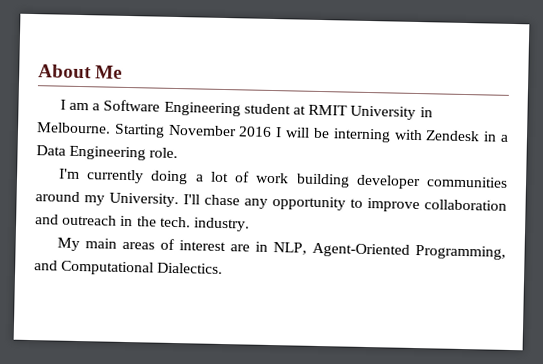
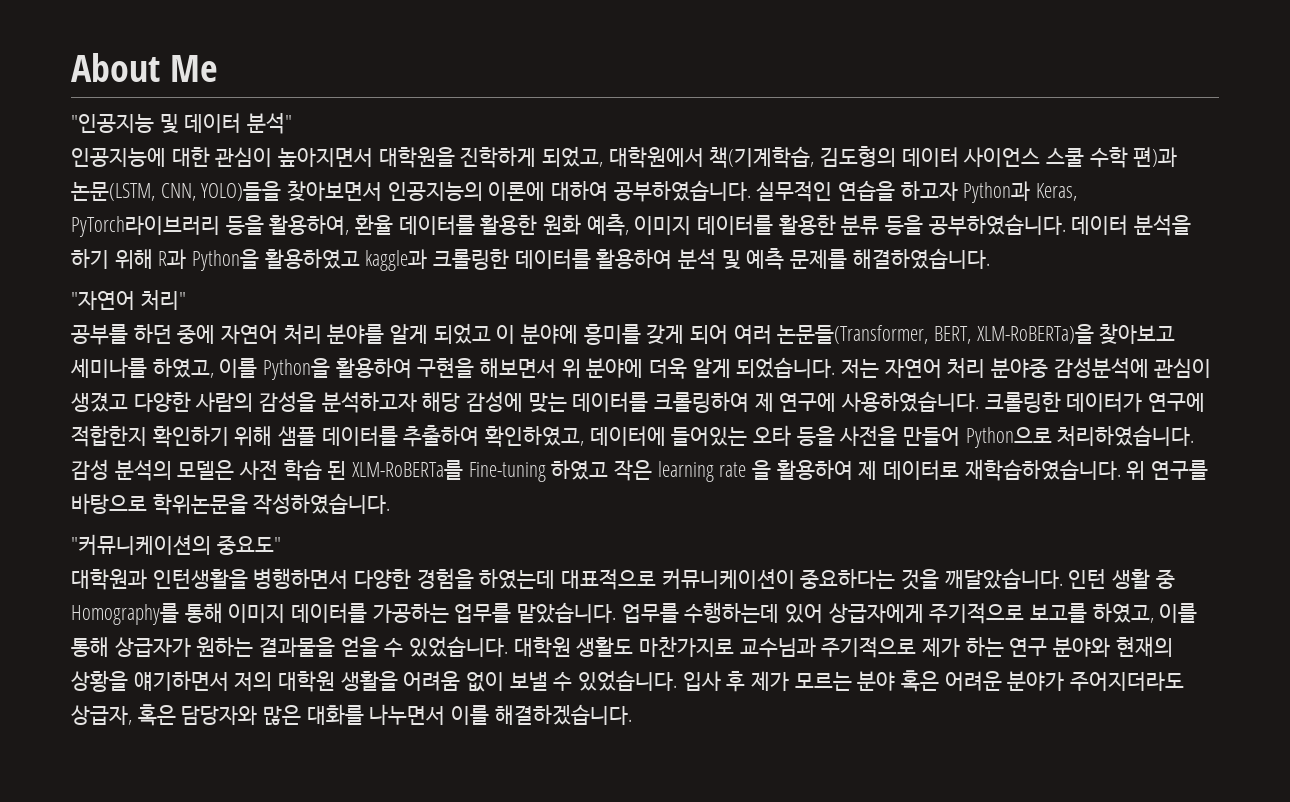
[59,99,433,120] [36,122,509,143] [36,145,179,161] [58,168,509,190] [35,191,507,213] [35,214,250,232] [56,237,506,260] [34,260,224,276] I am a Software Engineering student at RMIT University in Melbourne. Starting November 2016 I will be interning with Zendesk in a Data Engineering role. // I'm currently doing a lot of work building developer communities around my University. I'll chase any opportunity to improve collaboration and outreach in the tech. industry. // My main areas of interest are in NLP, Agent-Oriented Programming, and Computational Dialectics. -> [71,113,293,134] [71,146,1178,168] [71,180,1078,203] [71,214,1192,237] [71,248,990,271] [71,290,186,310] [71,323,1176,345] [70,357,1212,380] [71,391,1206,413] [71,425,1195,448] [71,459,1209,482] [71,493,391,515] [71,534,281,555] [71,568,1175,590] [71,602,1198,625] [71,636,1173,658] [71,670,1185,692] [71,704,632,726] "인공지능 및 데이터 분석" // 인공지능에 대한 관심이 높아지면서 대학원을 진학하게 되었고, 대학원에서 책(기계학습, 김도형의 데이터 사이언스 스쿨 수학 편)과 논문(LSTM, CNN, YOLO)들을 찾아보면서 인공지능의 이론에 대하여 공부하였습니다. 실무적인 연습을 하고자 Python과 Keras, PyTorch라이브러리 등을 활용하여, 환율 데이터를 활용한 원화 예측, 이미지 데이터를 활용한 분류 등을 공부하였습니다. 데이터 분석을 하기 위해 R과 Python을 활용하였고 kaggle과 크롤링한 데이터를 활용하여 분석 및 예측 문제를 해결하였습니다. // "자연어 처리" // 공부를 하던 중에 자연어 처리 분야를 알게 되었고 이 분야에 흥미를 갖게 되어 여러 논문들(Transformer, BERT, XLM-RoBERTa)을 찾아보고 세미나를 하였고, 이를 Python을 활용하여 구현을 해보면서 위 분야에 더욱 알게 되었습니다. 저는 자연어 처리 분야중 감성분석에 관심이 생겼고 다양한 사람의 감성을 분석하고자 해당 감성에 맞는 데이터를 크롤링하여 제 연구에 사용하였습니다. 크롤링한 데이터가 연구에 적합한지 확인하기 위해 샘플 데이터를 추출하여 확인하였고, 데이터에 들어있는 오타 등을 사전을 만들어 Python으로 처리하였습니다. 감성 분석의 모델은 사전 학습 된 XLM-RoBERTa를 Fine-tuning 하였고 작은 learning rate 을 활용하여 제 데이터로 재학습하였습니다. 위 연구를 바탕으로 학위논문을 작성하였습니다. // "커뮤니케이션의 중요도" // 대학원과 인턴생활을 병행하면서 다양한 경험을 하였는데 대표적으로 커뮤니케이션이 중요하다는 것을 깨달았습니다. 인턴 생활 중 Homography를 통해 이미지 데이터를 가공하는 업무를 맡았습니다. 업무를 수행하는데 있어 상급자에게 주기적으로 보고를 하였고, 이를 통해 상급자가 원하는 결과물을 얻을 수 있었습니다. 대학원 생활도 마찬가지로 교수님과 주기적으로 제가 하는 연구 분야와 현재의 상황을 얘기하면서 저의 대학원 생활을 어려움 없이 보낼 수 있었습니다. 입사 후 제가 모르는 분야 혹은 어려운 분야가 주어지더라도 상급자, 혹은 담당자와 많은 대화를 나누면서 이를 해결하겠습니다.

